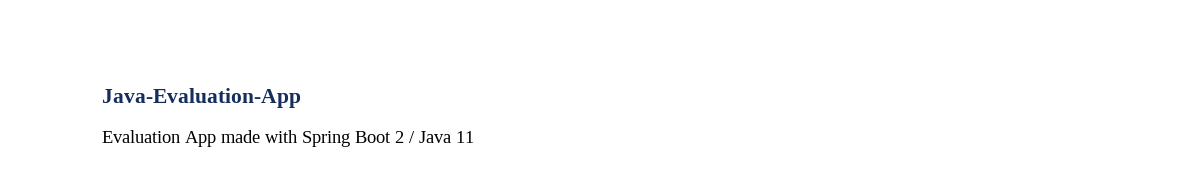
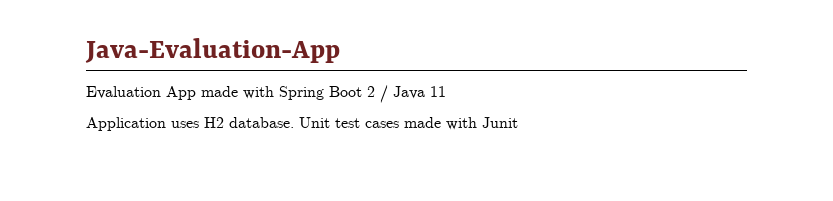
(474, 137) none -> [86,117,518,131] // Application uses H2 database. Unit test cases made with Junit

